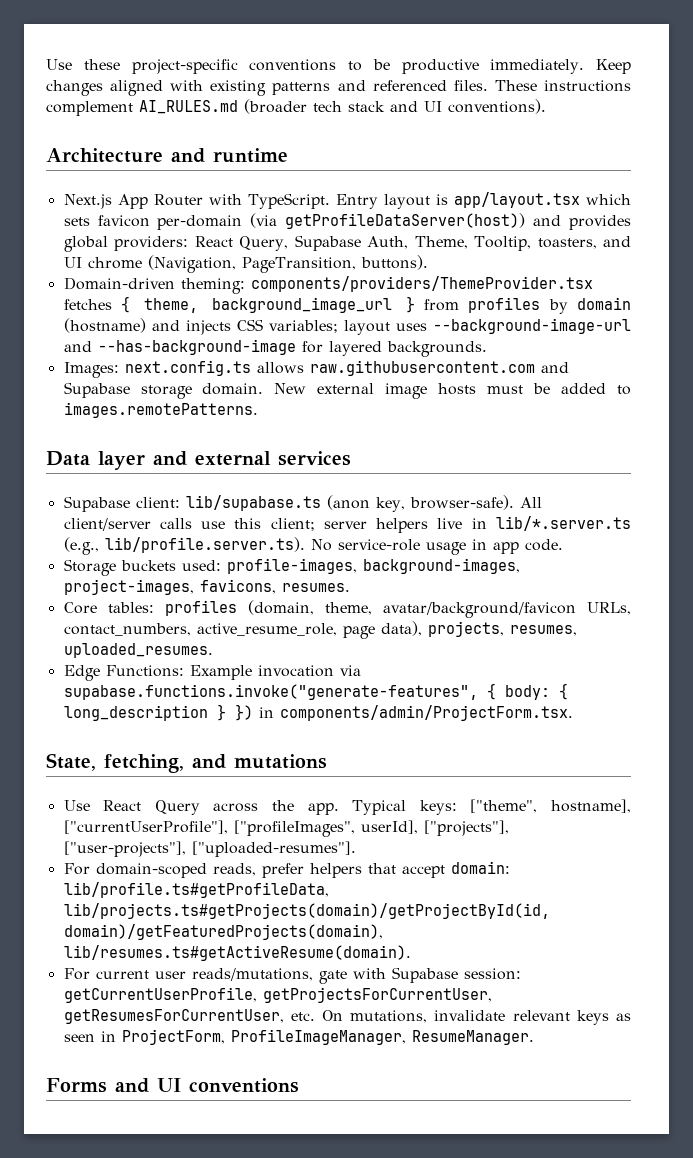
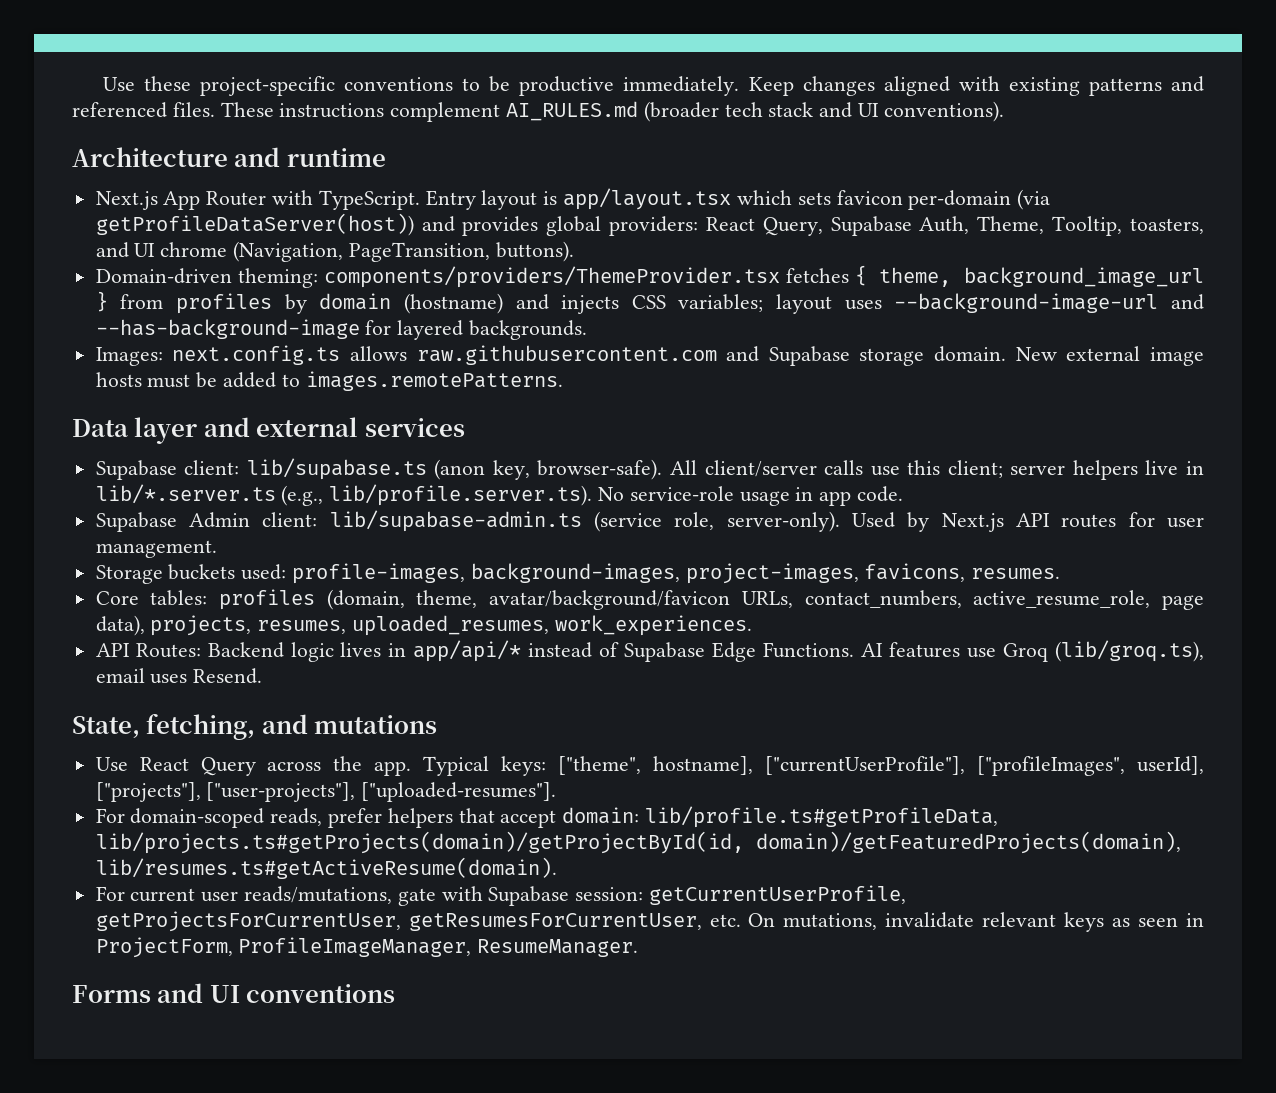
(563, 545) none -> [95,510,1204,532] [95,540,217,558] // Supabase Admin client: lib/supabase-admin.ts (service role, server-only). Used by Next.js API routes for user management.
[63,643,213,658] [63,665,361,681] [63,683,568,700] [63,704,573,721] uploaded_resumes. // Edge Functions: Example invocation via supabase.functions.invoke("generate-features", { body: { long_description } }) in components/admin/ProjectForm.tsx. -> [352,615,752,636] [95,640,1204,662] [95,668,263,684] uploaded_resumes, work_experiences. // API Routes: Backend logic lives in app/api/* instead of Supabase Edge Functions. AI features use Groq (lib/groq.ts), email uses Resend.

